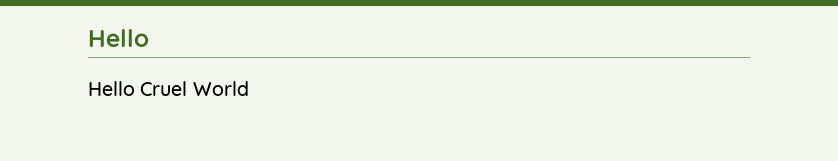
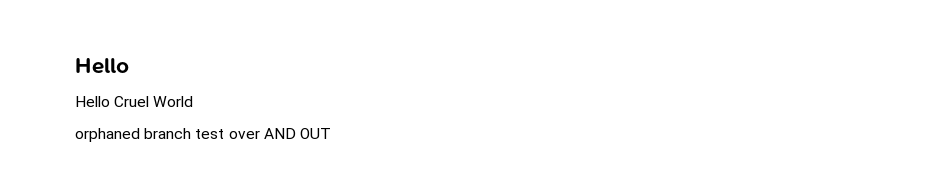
(249, 88) none -> [75,128,331,142] // orphaned branch test over AND OUT

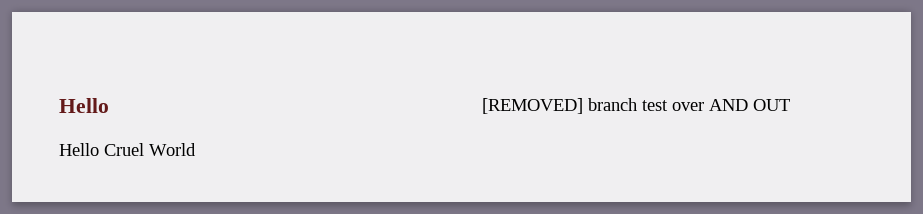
[75,128,140,142] orphaned -> [482,98,583,114] [REMOVED]

